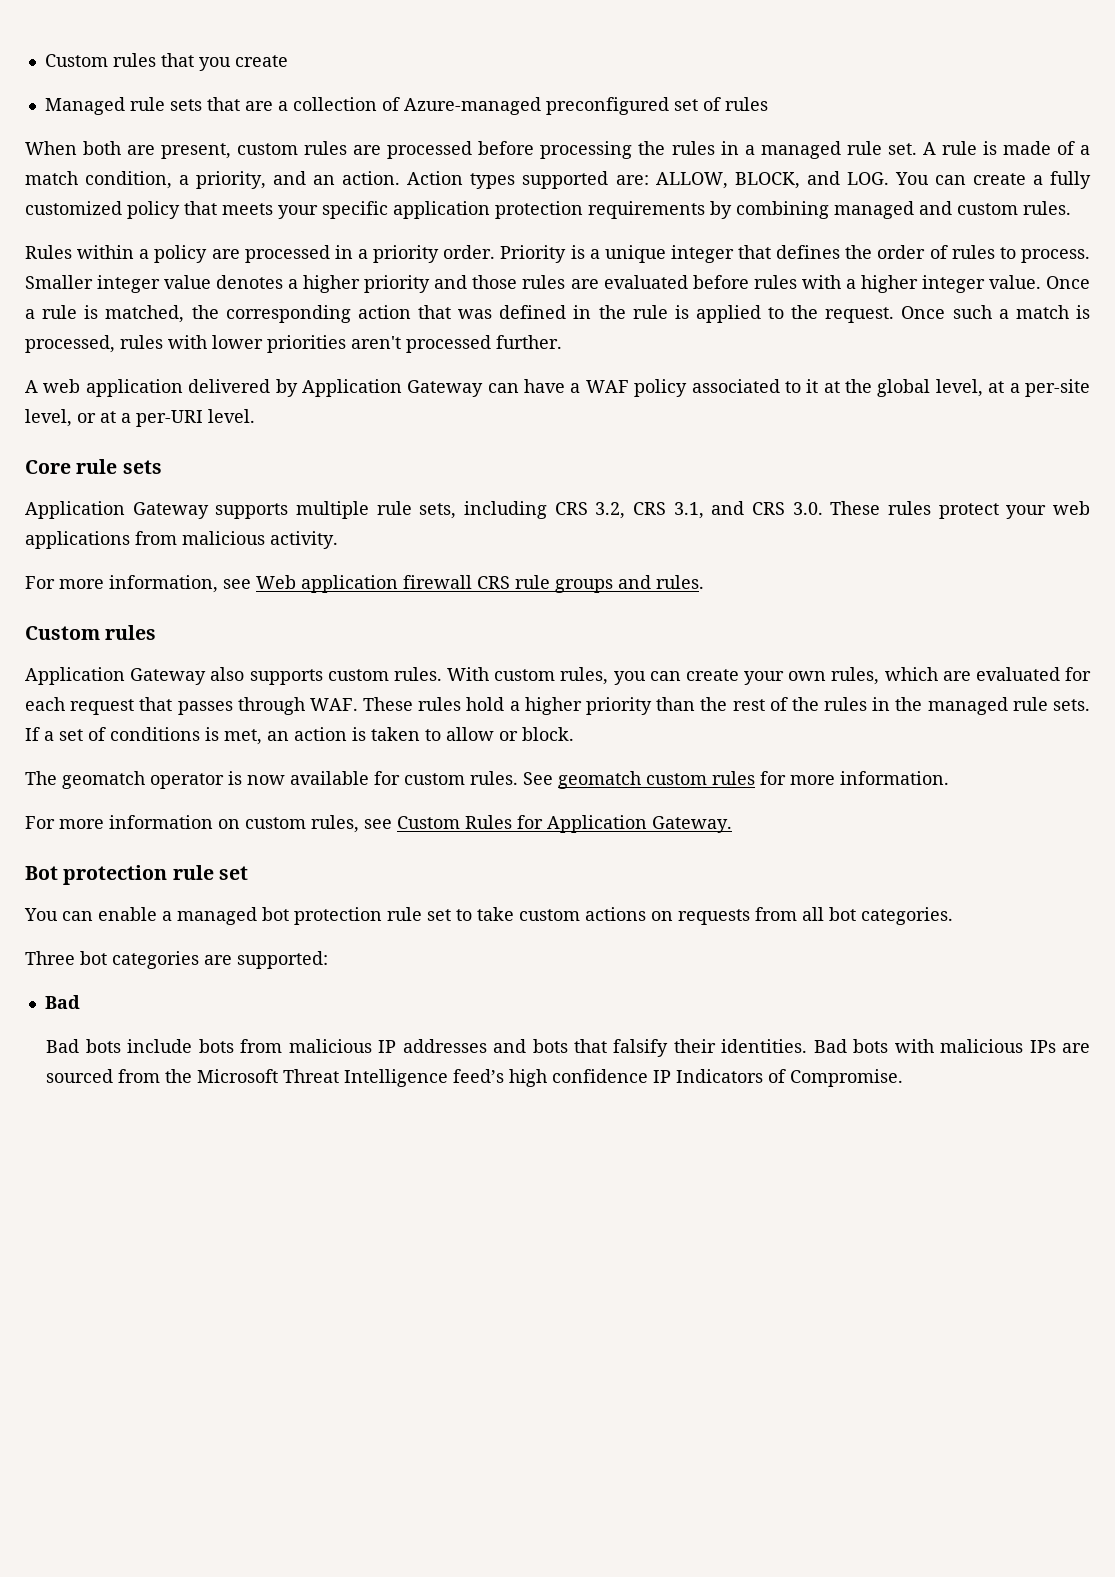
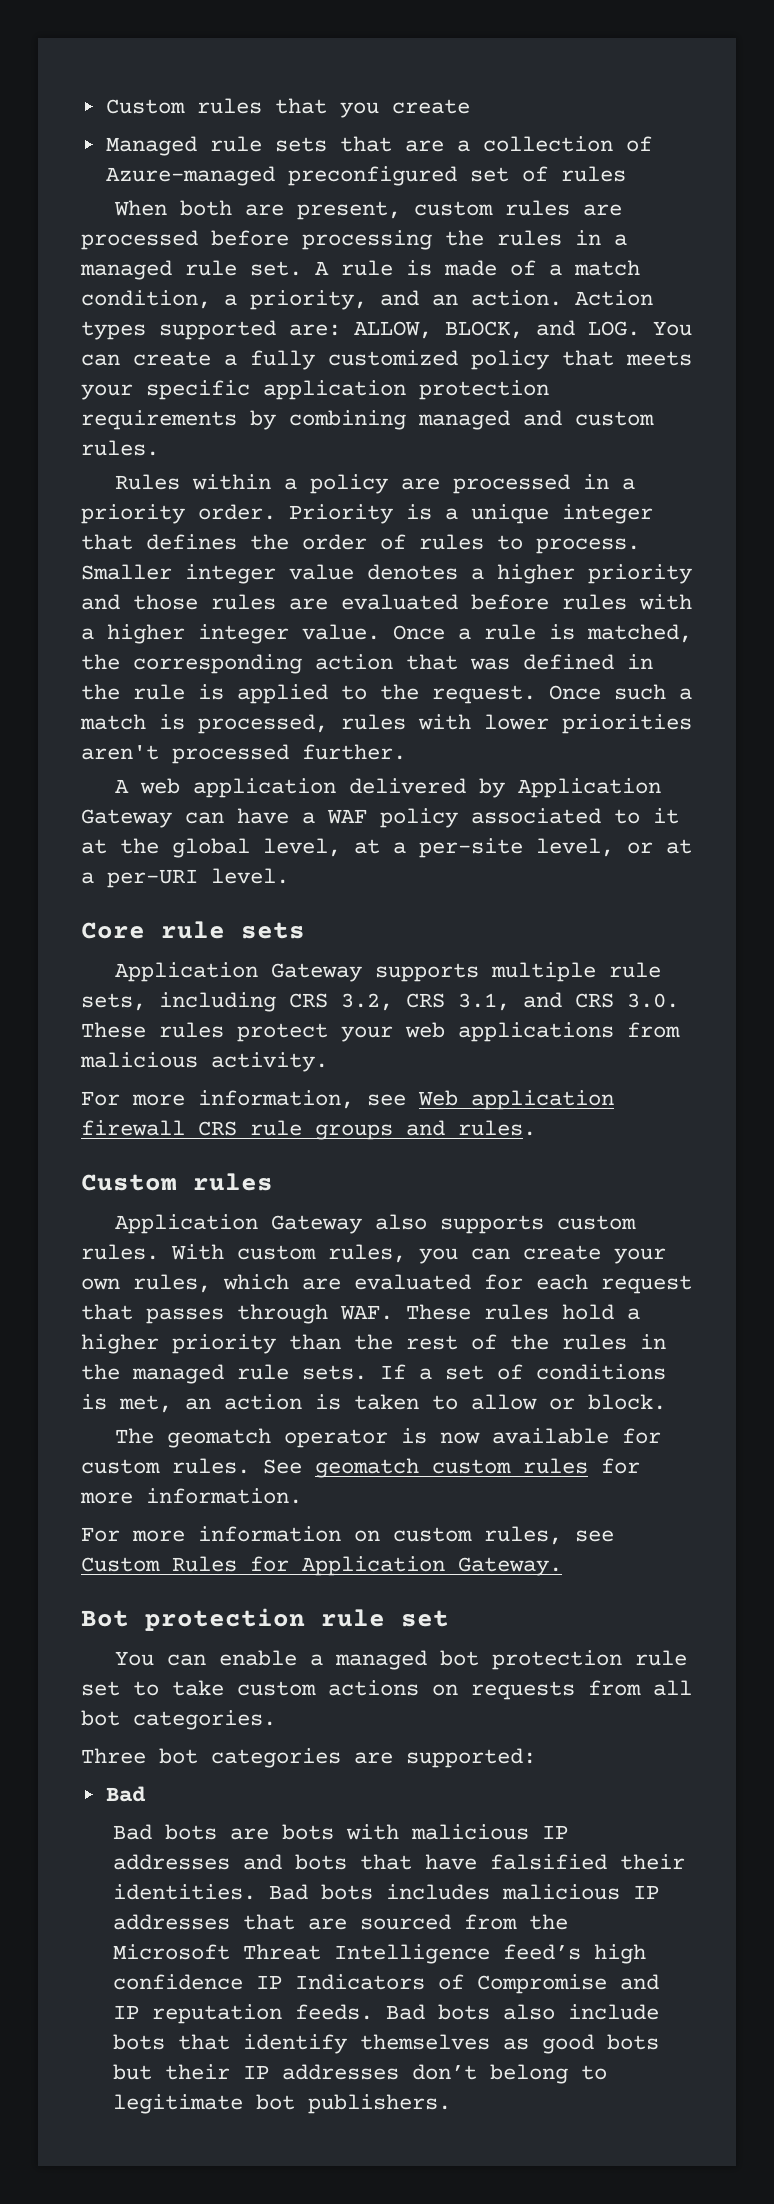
[127,1039,283,1053] include bots from -> [230,1824,400,1840] are bots with
[613,1039,669,1057] falsify -> [425,1854,608,1870] have falsified
[894,1039,1056,1053] with malicious IPs -> [386,1884,660,1900] [113,1914,296,1930] includes malicious IP addresses that
[790,1069,904,1087] Compromise. -> [477,1974,660,1994] [113,2004,660,2024] [113,2034,660,2054] [113,2064,608,2084] [113,2094,452,2114] Compromise and IP reputation feeds. Bad bots also include bots that identify themselves as good bots but their IP addresses don’t belong to legitimate bot publishers.

